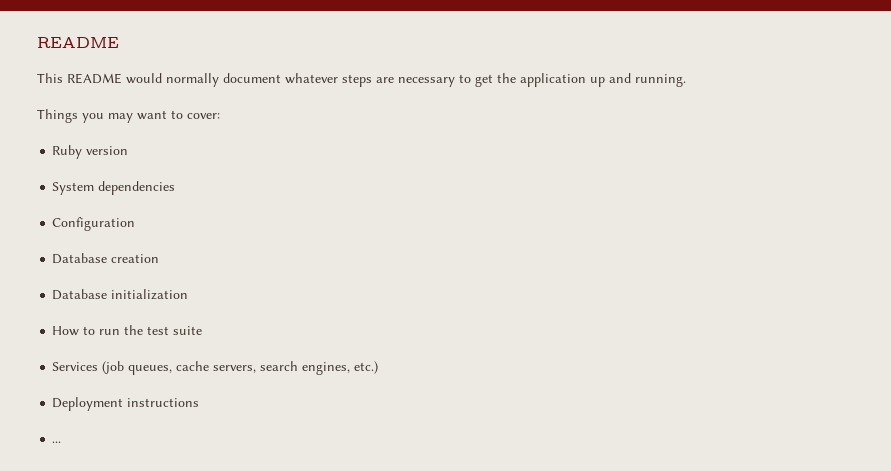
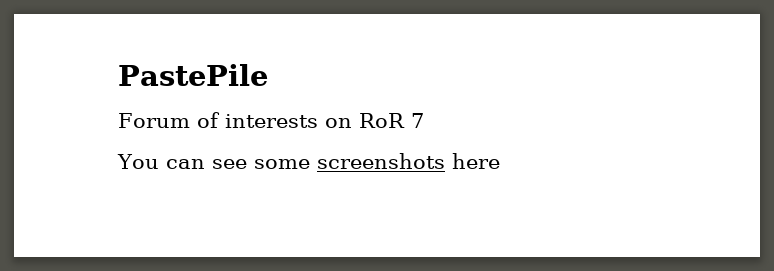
[37,37,119,48] [37,73,686,87] [37,109,220,123] [52,145,129,159] [52,181,176,195] [52,217,136,231] [52,253,160,264] [52,289,189,300] [52,325,203,336] [52,361,379,375] [52,397,200,411] [52,441,62,443] README // This README would normally document whatever steps are necessary to get the application up and running. // Things you may want to cover: // Ruby version // System dependencies // Configuration // Database creation // Database initialization // How to run the test suite // Services (job queues, cache servers, search engines, etc.) // Deployment instructions // ... -> [118,64,268,86] [118,112,424,128] [117,153,500,169] PastePile // Forum of interests on RoR 7 // You can see some screenshots here

